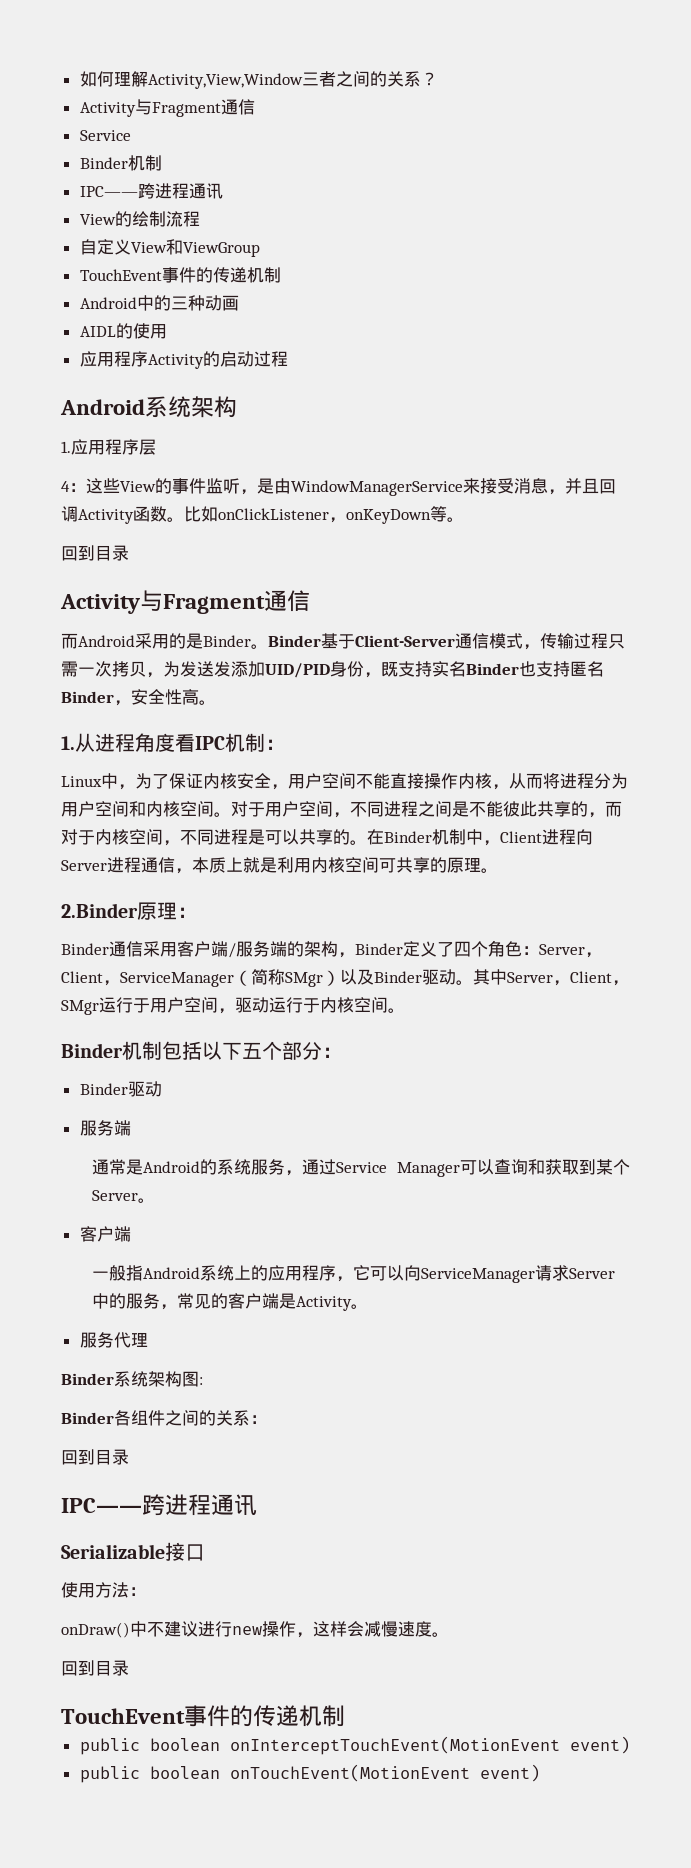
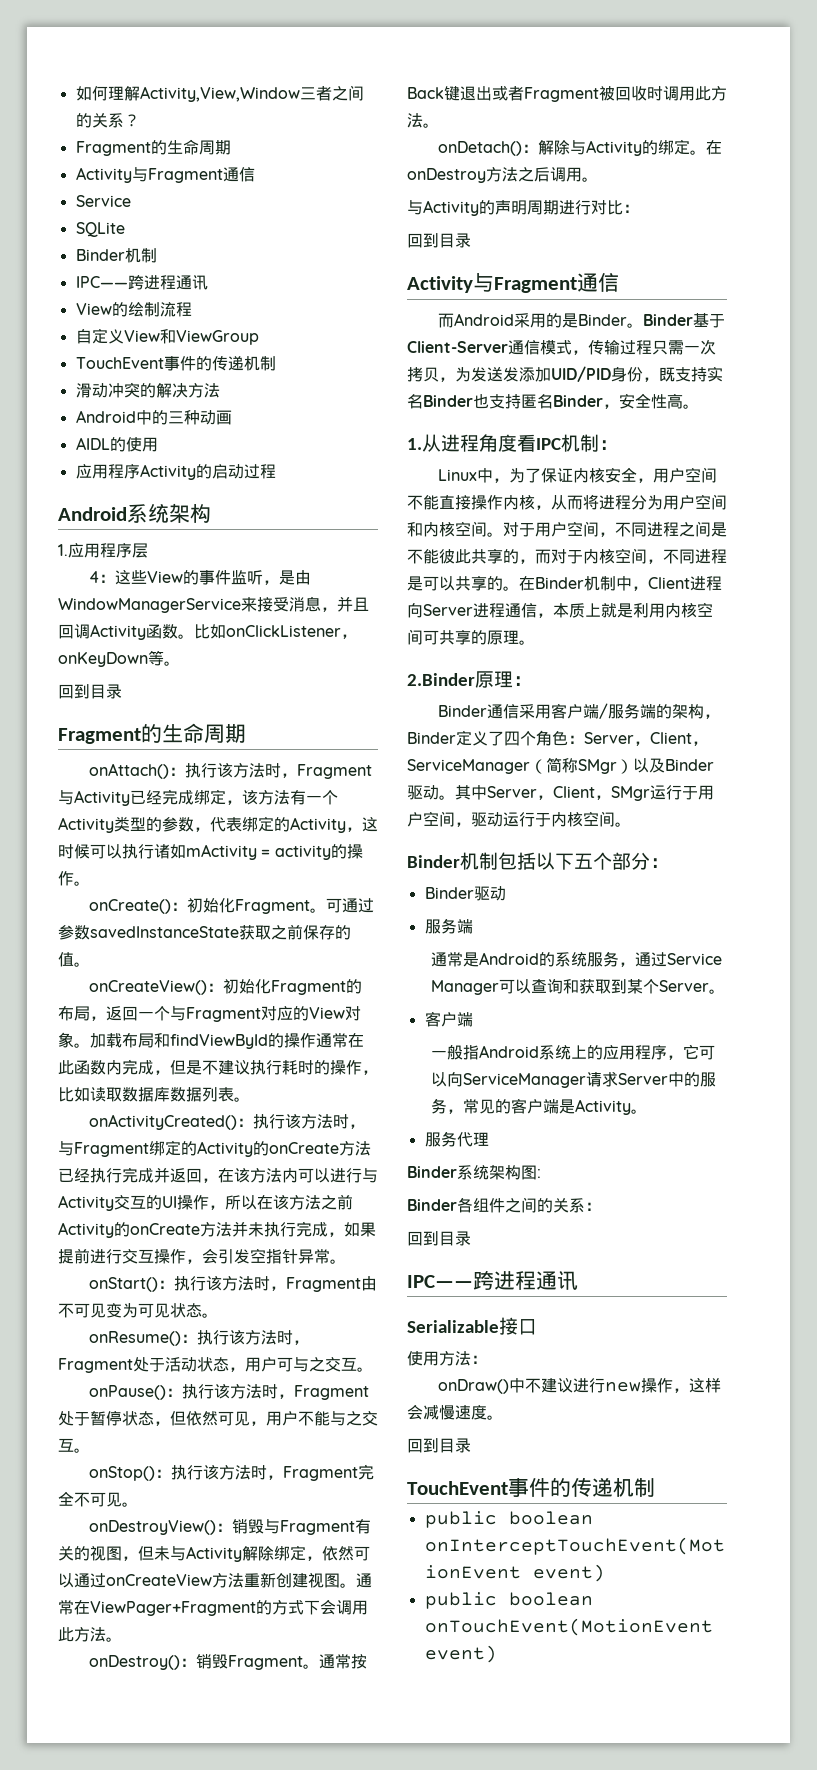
(438, 79) none -> [75,139,231,156] // Fragment的生命周期
(131, 135) none -> [75,222,125,237] // SQLite
(281, 275) none -> [75,382,220,398] // 滑动冲突的解决方法
(129, 553) none -> [58,723,246,744] [89,763,373,779] [58,789,338,806] [58,816,378,833] [58,843,363,860] [58,871,90,886] [89,898,375,914] [58,924,351,940] [58,952,90,967] [89,979,363,995] [58,1005,361,1022] [58,1032,364,1049] [58,1059,378,1075] [58,1087,250,1102] [89,1114,366,1130] [58,1140,371,1157] [58,1167,378,1183] [58,1194,353,1211] [58,1221,376,1238] [58,1248,346,1264] [89,1276,378,1292] [58,1303,218,1318] [89,1330,310,1346] [58,1357,373,1373] [89,1384,370,1400] [58,1410,378,1426] [58,1438,90,1453] [89,1464,375,1481] [58,1491,138,1507] [89,1519,372,1535] [58,1545,370,1562] [58,1572,372,1588] [58,1599,368,1616] [58,1627,122,1642] [89,1654,368,1670] [407,86,727,102] [407,113,439,128] [438,139,723,156] [407,167,598,183] [407,200,639,216] [407,233,471,248] // Fragment的生命周期 // onAttach()：执行该方法时，Fragment与Activity已经完成绑定，该方法有一个Activity类型的参数，代表绑定的Activity，这时候可以执行诸如mActivity = activity的操作。 // onCreate()：初始化Fragment。可通过参数savedInstanceState获取之前保存的值。 // onCreateView()：初始化Fragment的布局，返回一个与Fragment对应的View对象。加载布局和findViewById的操作通常在此函数内完成，但是不建议执行耗时的操作，比如读取数据库数据列表。 // onActivityCreated()：执行该方法时，与Fragment绑定的Activity的onCreate方法已经执行完成并返回，在该方法内可以进行与Activity交互的UI操作，所以在该方法之前Activity的onCreate方法并未执行完成，如果提前进行交互操作，会引发空指针异常。 // onStart()：执行该方法时，Fragment由不可见变为可见状态。 // onResume()：执行该方法时，Fragment处于活动状态，用户可与之交互。 // onPause()：执行该方法时，Fragment处于暂停状态，但依然可见，用户不能与之交互。 // onStop()：执行该方法时，Fragment完全不可见。 // onDestroyView()：销毁与Fragment有关的视图，但未与Activity解除绑定，依然可以通过onCreateView方法重新创建视图。通常在ViewPager+Fragment的方式下会调用此方法。 // onDestroy()：销毁Fragment。通常按Back键退出或者Fragment被回收时调用此方法。 // onDetach()：解除与Activity的绑定。在onDestroy方法之后调用。 // 与Activity的声明周期进行对比： // 回到目录

